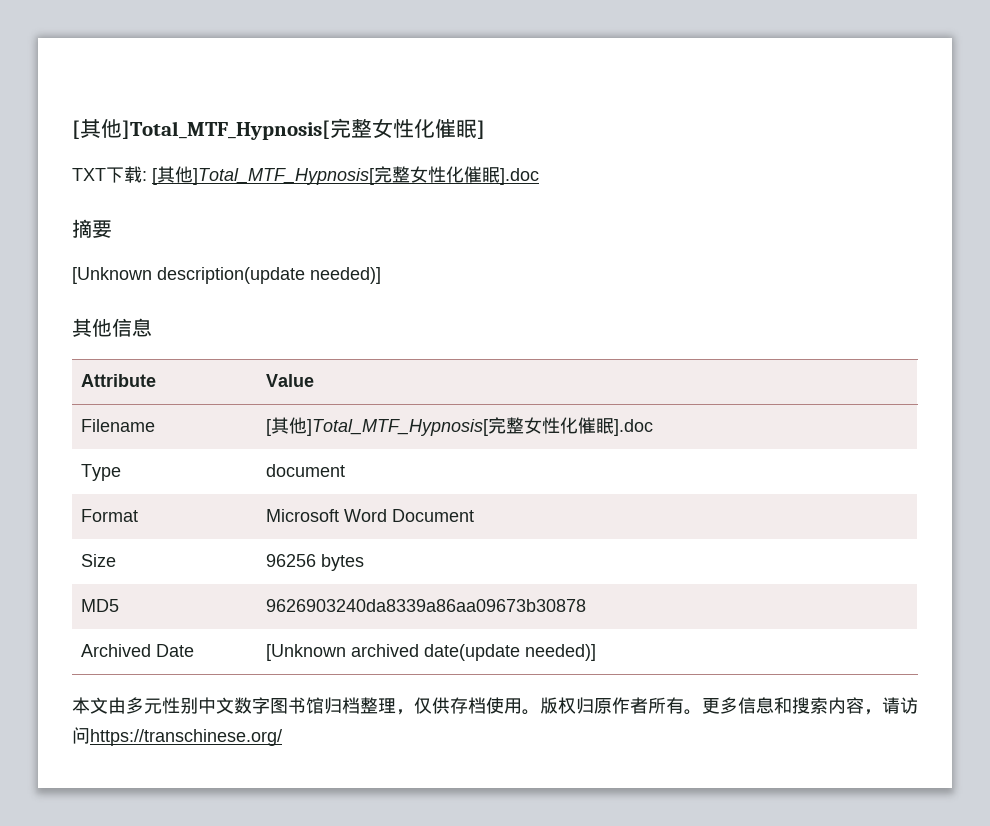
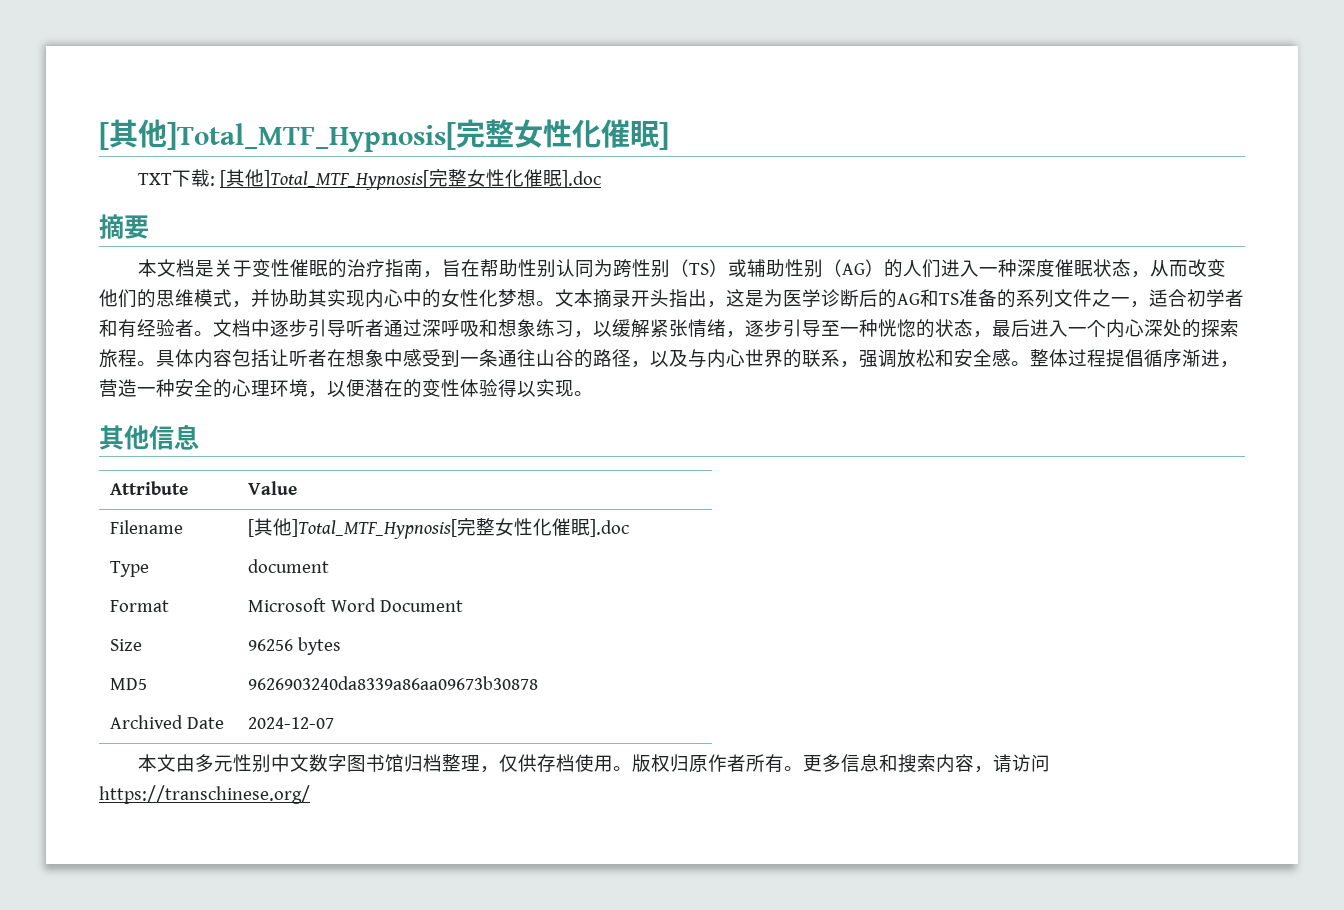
[72,267,381,284] [Unknown description(update needed)] -> [138,259,1227,278] [99,289,1244,308] [99,319,1239,338] [99,349,1239,368] [99,379,593,398] 本文档是关于变性催眠的治疗指南，旨在帮助性别认同为跨性别（TS）或辅助性别（AG）的人们进入一种深度催眠状态，从而改变他们的思维模式，并协助其实现内心中的女性化梦想。文本摘录开头指出，这是为医学诊断后的AG和TS准备的系列文件之一，适合初学者和有经验者。文档中逐步引导听者通过深呼吸和想象练习，以缓解紧张情绪，逐步引导至一种恍惚的状态，最后进入一个内心深处的探索旅程。具体内容包括让听者在想象中感受到一条通往山谷的路径，以及与内心世界的联系，强调放松和安全感。整体过程提倡循序渐进，营造一种安全的心理环境，以便潜在的变性体验得以实现。
[266,644,597,661] [Unknown archived date(update needed)] -> [247,717,334,729] 2024-12-07

